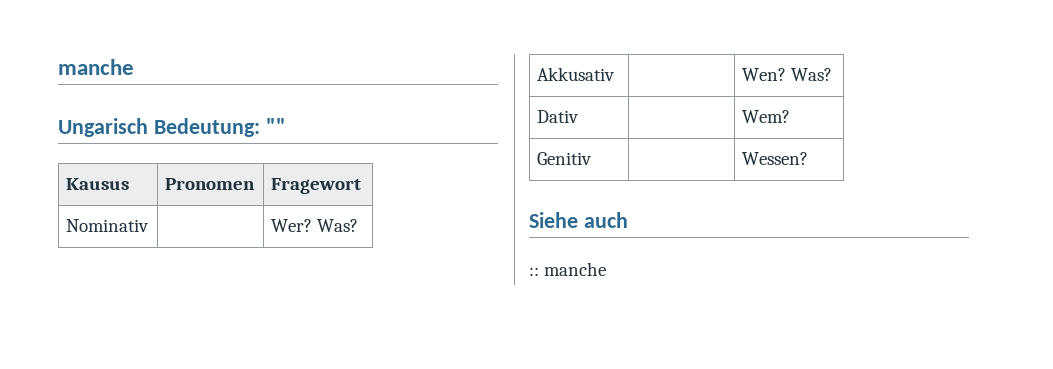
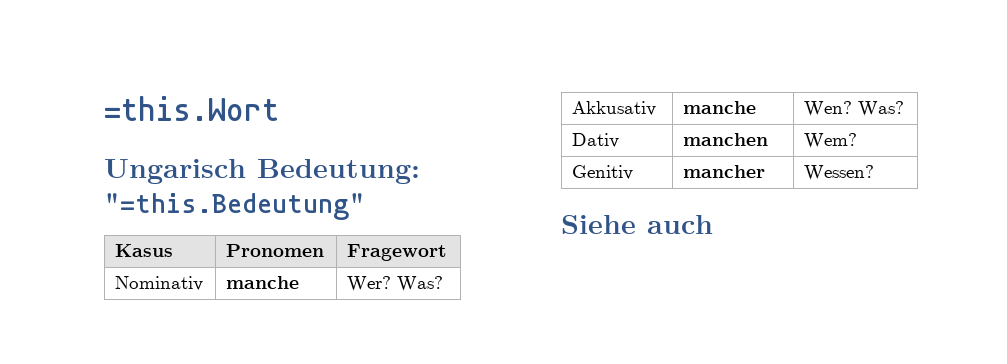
[58,59,134,75] manche -> [104,96,279,121] =this.Wort
[265,118,286,134] [66,178,130,190] "" // Kausus -> [104,193,365,220] [115,244,174,257] "=this.Bedeutung" // Kasus
(150, 225) none -> [226,276,300,289] manche
(616, 74) none -> [683,101,757,114] manche
(580, 116) none -> [683,133,769,146] manchen
(593, 158) none -> [683,165,766,178] mancher
[529,262,607,276] // :: manche -> (713, 224) none

